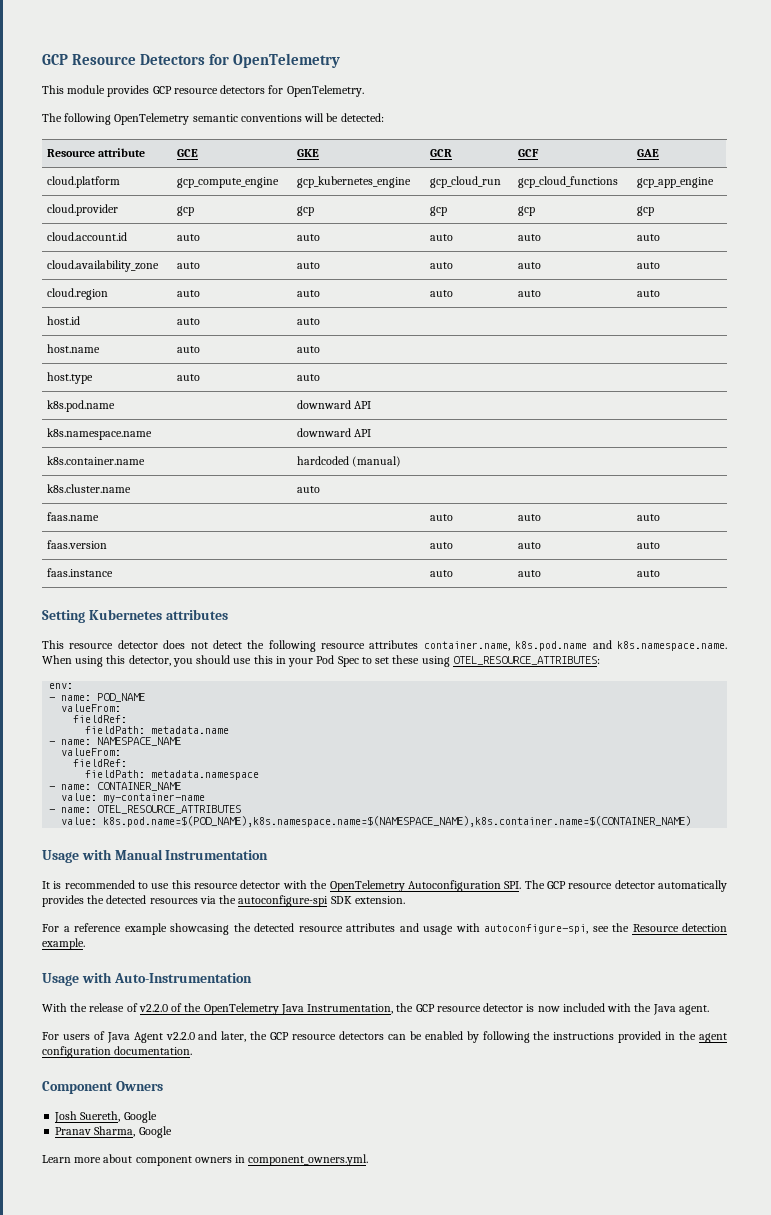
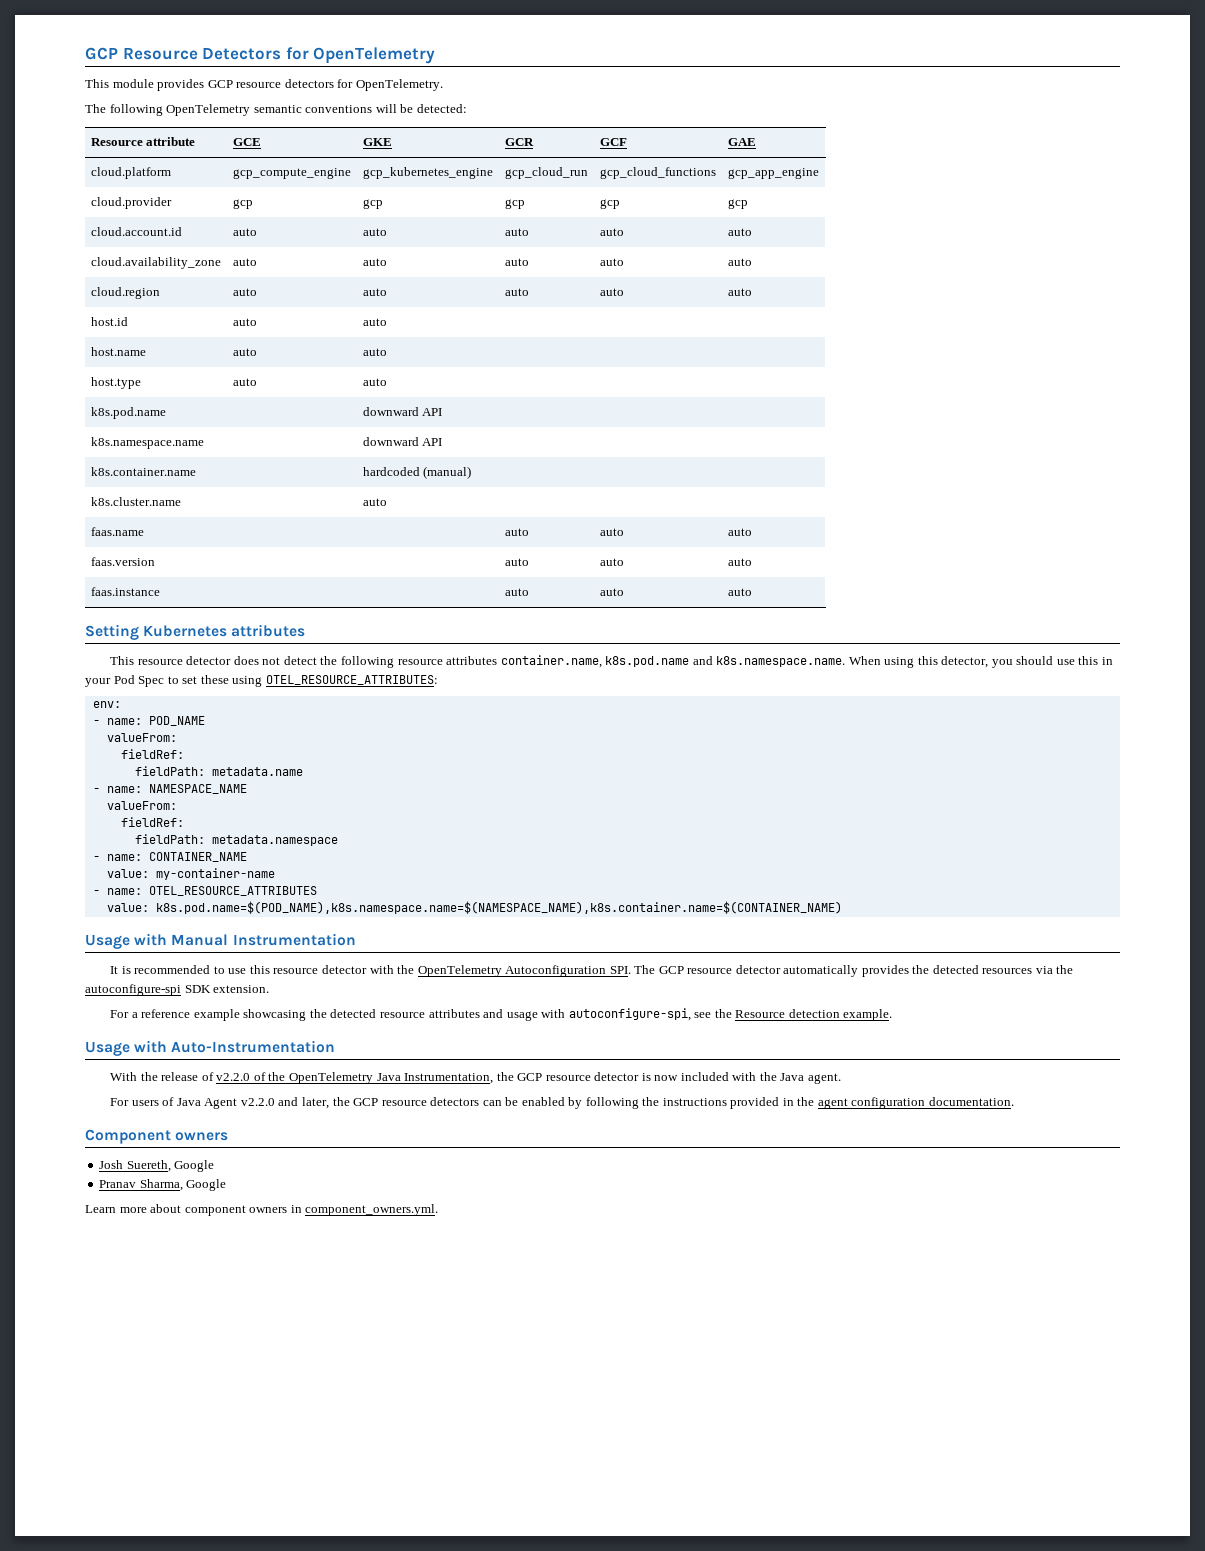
[115,1081,163,1091] Owners -> [175,1132,229,1141] owners

